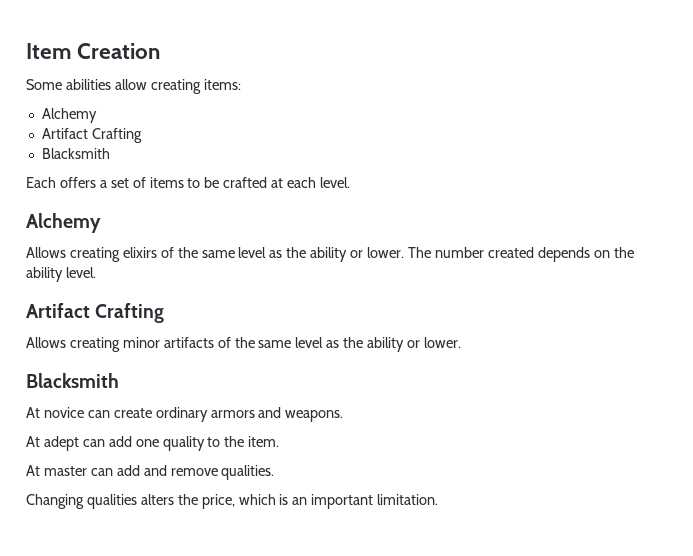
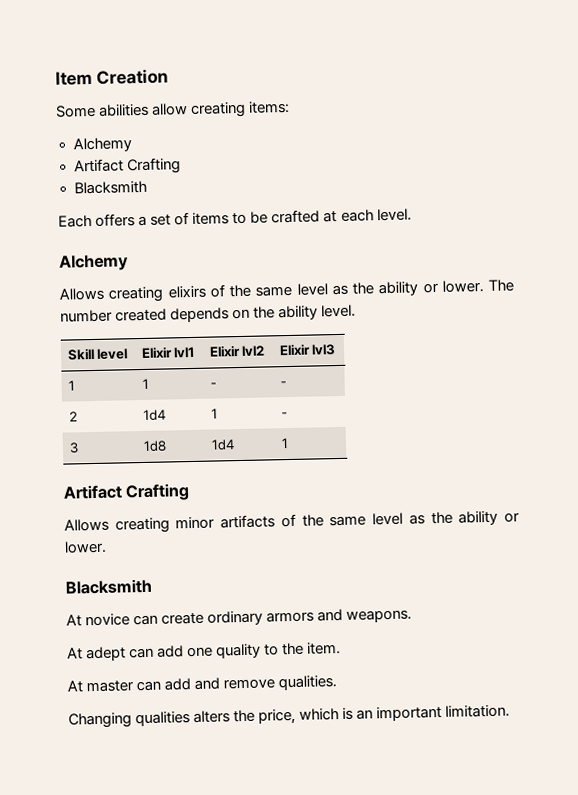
(96, 272) none -> [66,347,129,361] [140,346,196,359] [208,344,266,357] [278,343,337,356] [67,380,75,391] [141,378,149,390] [209,382,217,388] [279,381,287,387] [68,411,78,422] [142,409,166,421] [210,408,218,419] [280,412,288,418] [68,442,79,454] [142,440,167,452] [210,439,235,451] [280,438,289,449] // Skill level | Elixir lvl1 | Elixir lvl2 | Elixir lvl3 // 1 | 1 | - | - // 2 | 1d4 | 1 | - // 3 | 1d8 | 1d4 | 1

